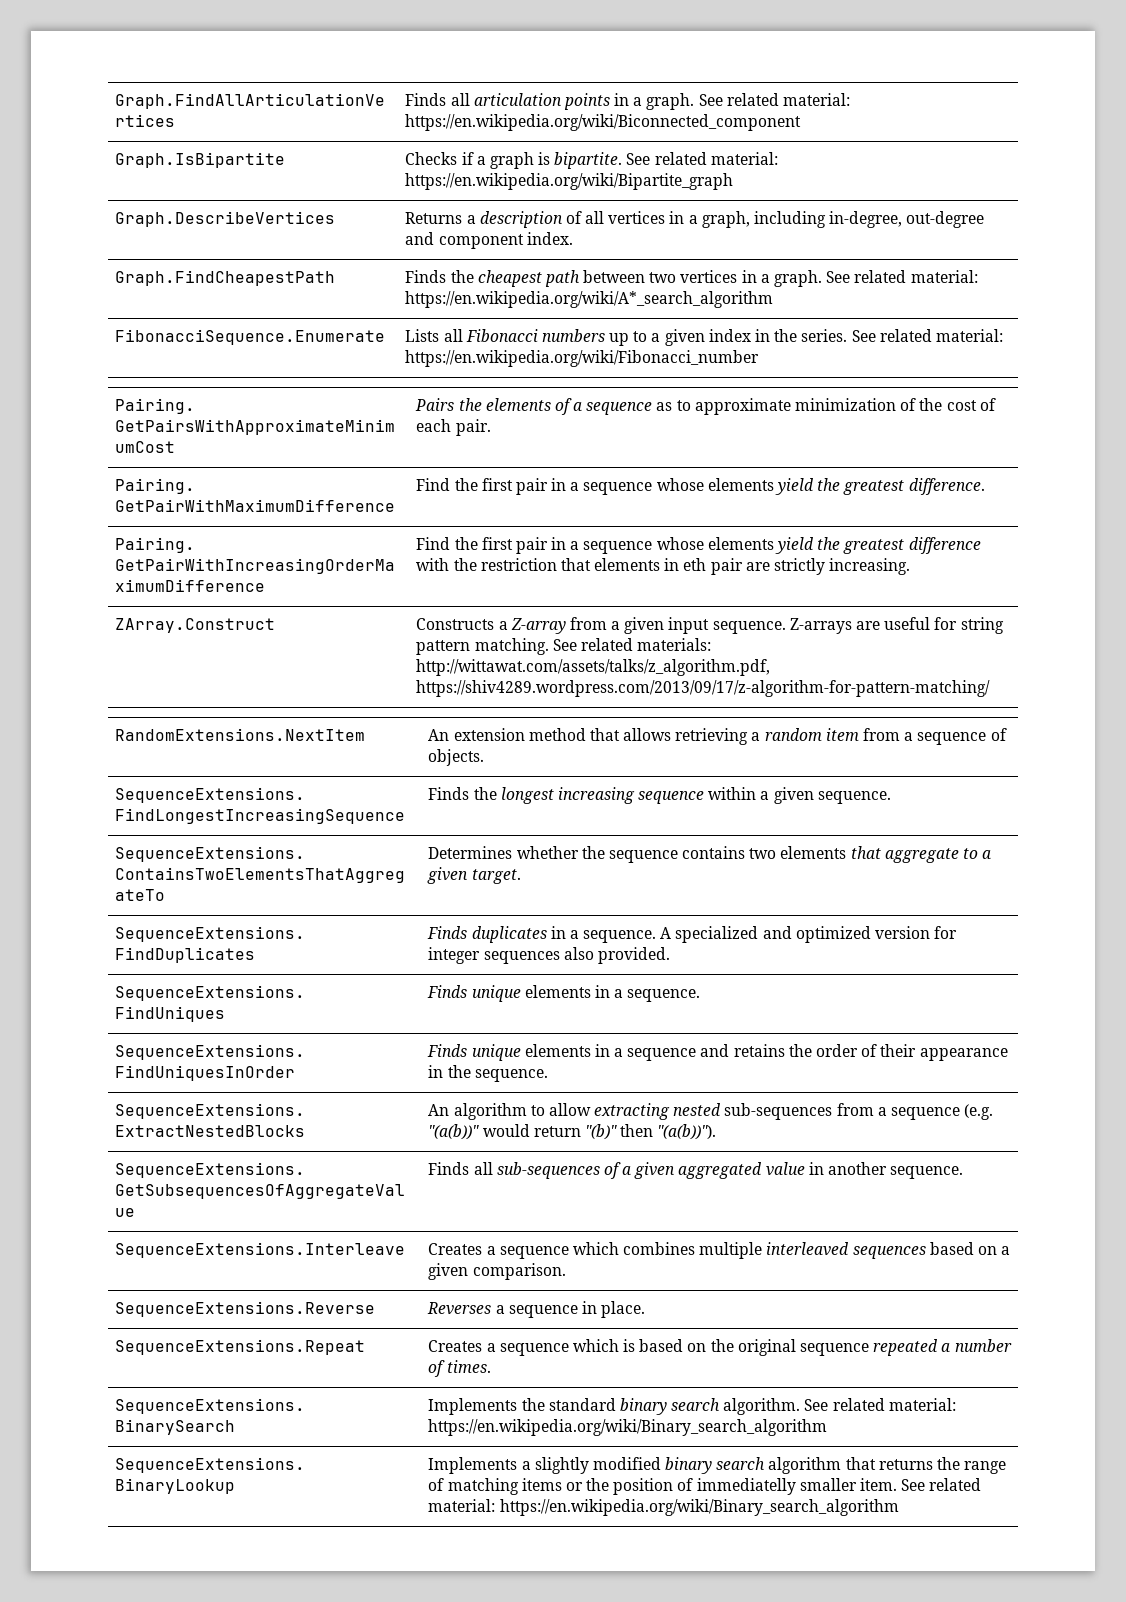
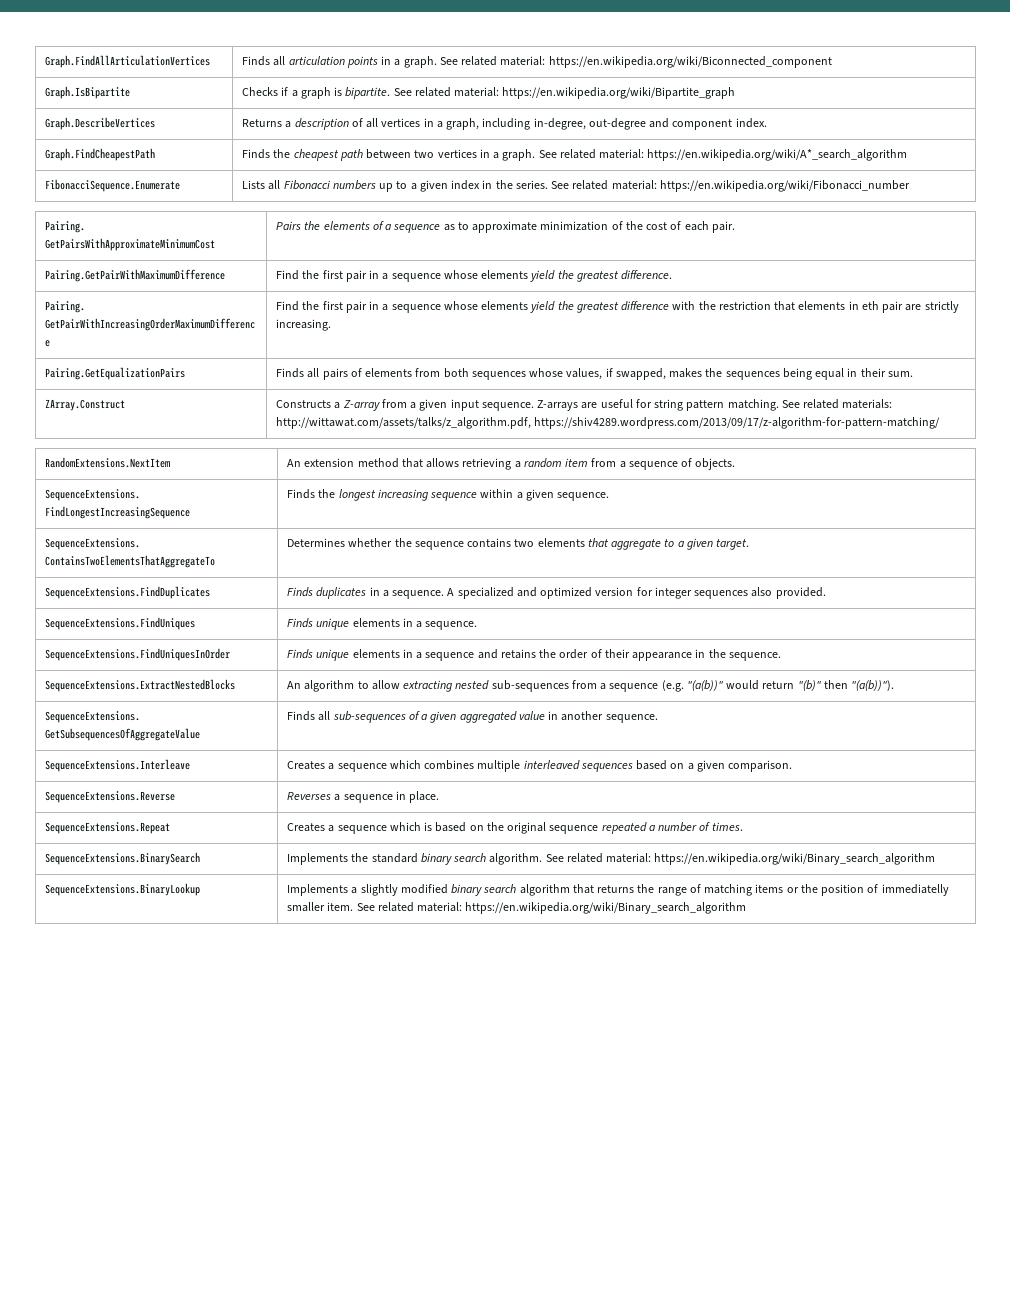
[115,478,196,494] [115,499,396,512] Pairing. GetPairWithMaximumDifference -> [45,269,226,282] Pairing.GetPairWithMaximumDifference
(911, 566) none -> [45,367,186,380] [276,368,913,380] // Pairing.GetEqualizationPairs | Finds all pairs of elements from both sequences whose values, if swapped, makes the sequences being equal in their sum.

